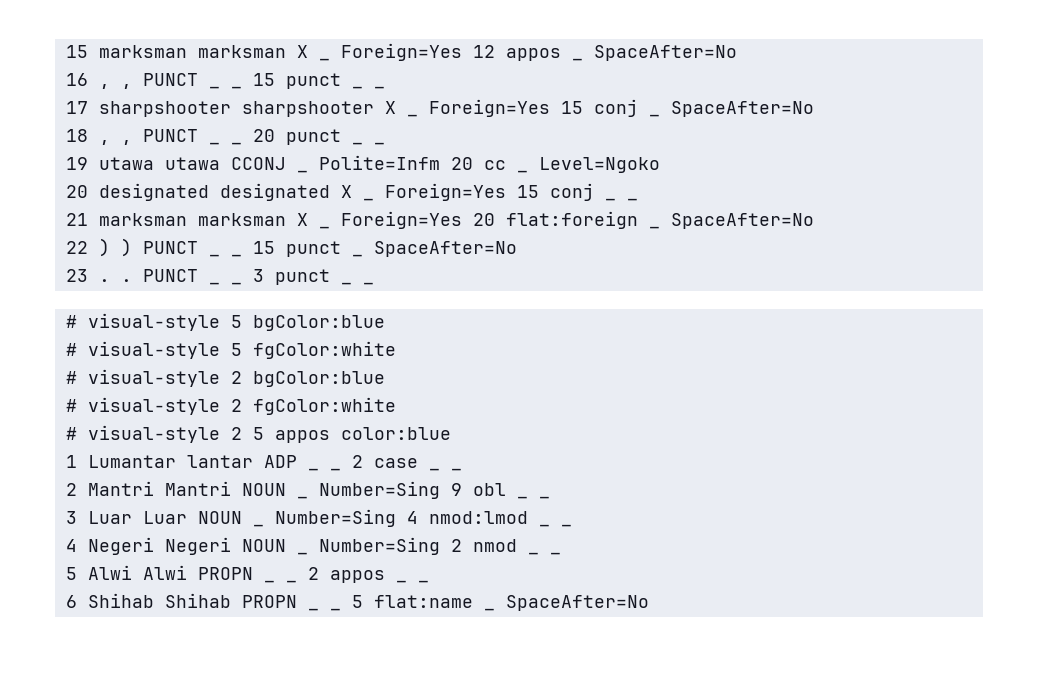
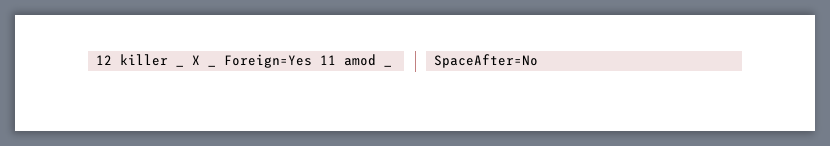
[66,45,309,58] [319,43,738,61] [66,73,199,89] [209,86,243,89] [253,73,386,89] [66,101,397,117] [407,99,815,117] [66,129,199,145] [209,142,243,145] [253,129,386,145] [66,157,287,170] [297,170,309,173] [319,155,507,170] [517,157,661,173] [66,183,353,201] [363,183,639,201] [66,213,309,226] [319,211,815,229] [66,238,199,257] [209,254,243,257] [253,241,518,257] [66,269,199,282] [209,282,243,285] [253,269,375,285] [66,313,386,331] [66,341,397,359] [66,369,386,387] [66,397,397,415] [66,425,452,443] [66,455,298,468] [308,468,342,471] [352,455,419,468] [429,468,463,471] [66,481,287,496] [297,481,507,499] [517,496,551,499] [66,511,243,524] [253,509,529,527] [539,524,573,527] [66,537,287,555] [297,537,518,555] [528,552,562,555] [66,565,254,580] [264,580,298,583] [308,567,430,583] [66,593,298,608] [308,608,342,611] [352,595,474,608] [484,595,650,611] 15 marksman marksman X _ Foreign=Yes 12 appos _ SpaceAfter=No // 16 , , PUNCT _ _ 15 punct _ _ // 17 sharpshooter sharpshooter X _ Foreign=Yes 15 conj _ SpaceAfter=No // 18 , , PUNCT _ _ 20 punct _ _ // 19 utawa utawa CCONJ _ Polite=Infm 20 cc _ Level=Ngoko // 20 designated designated X _ Foreign=Yes 15 conj _ _ // 21 marksman marksman X _ Foreign=Yes 20 flat:foreign _ SpaceAfter=No // 22 ) ) PUNCT _ _ 15 punct _ SpaceAfter=No // 23 . . PUNCT _ _ 3 punct _ _ // # visual-style 5 bgColor:blue // # visual-style 5 fgColor:white // # visual-style 2 bgColor:blue // # visual-style 2 fgColor:white // # visual-style 2 5 appos color:blue // 1 Lumantar lantar ADP _ _ 2 case _ _ // 2 Mantri Mantri NOUN _ Number=Sing 9 obl _ _ // 3 Luar Luar NOUN _ Number=Sing 4 nmod:lmod _ _ // 4 Negeri Negeri NOUN _ Number=Sing 2 nmod _ _ // 5 Alwi Alwi PROPN _ _ 2 appos _ _ // 6 Shihab Shihab PROPN _ _ 5 flat:name _ SpaceAfter=No -> [96,54,185,67] [192,55,201,65] [208,54,539,68] 12 killer _ X _ Foreign=Yes 11 amod _ SpaceAfter=No

